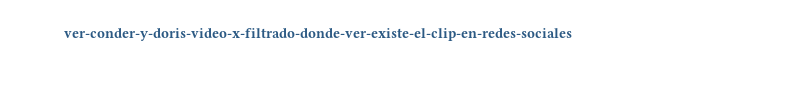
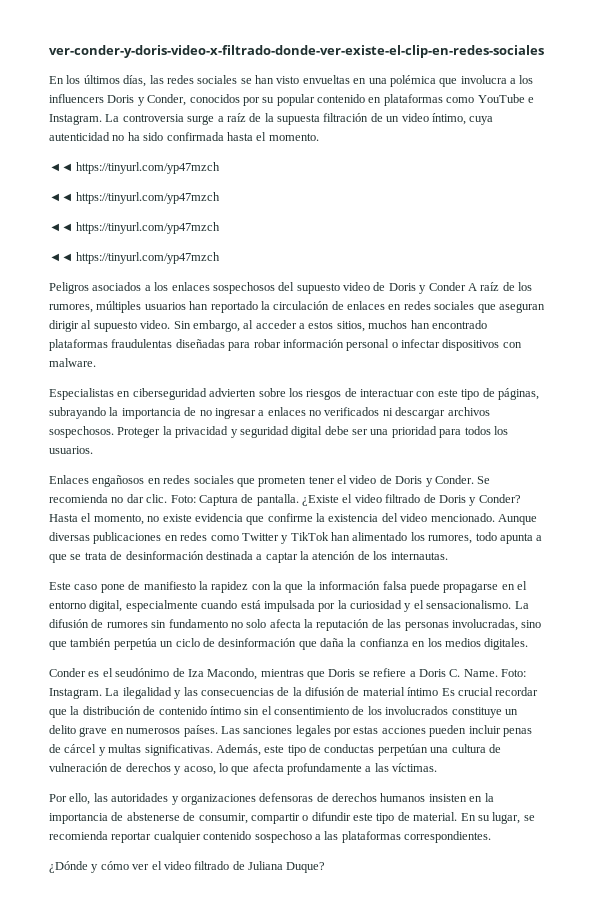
(572, 34) none -> [49,75,534,87] [49,94,534,106] [49,113,494,125] [49,132,319,141] [49,162,221,174] [49,192,221,204] [49,222,221,234] [49,252,221,264] [49,282,532,294] [49,301,545,313] [49,320,487,332] [49,339,522,351] [49,358,96,367] [49,388,539,400] [49,407,490,419] [49,426,508,438] [49,446,93,454] [49,475,491,487] [49,494,521,506] [49,513,537,525] [49,532,543,544] [49,551,448,563] [49,581,527,593] [49,600,529,612] [49,619,542,631] [49,638,529,650] [49,668,526,680] [49,687,539,699] [49,706,518,718] [49,725,532,737] [49,744,501,756] [49,763,438,775] [49,793,494,805] [49,812,535,824] [49,831,491,843] [49,861,326,873] // En los últimos días, las redes sociales se han visto envueltas en una polémica que involucra a los influencers Doris y Conder, conocidos por su popular contenido en plataformas como YouTube e Instagram. La controversia surge a raíz de la supuesta filtración de un video íntimo, cuya autenticidad no ha sido confirmada hasta el momento. // ◄◄ https://tinyurl.com/yp47mzch // ◄◄ https://tinyurl.com/yp47mzch // ◄◄ https://tinyurl.com/yp47mzch // ◄◄ https://tinyurl.com/yp47mzch // Peligros asociados a los enlaces sospechosos del supuesto video de Doris y Conder A raíz de los rumores, múltiples usuarios han reportado la circulación de enlaces en redes sociales que aseguran dirigir al supuesto video. Sin embargo, al acceder a estos sitios, muchos han encontrado plataformas fraudulentas diseñadas para robar información personal o infectar dispositivos con malware. // Especialistas en ciberseguridad advierten sobre los riesgos de interactuar con este tipo de páginas, subrayando la importancia de no ingresar a enlaces no verificados ni descargar archivos sospechosos. Proteger la privacidad y seguridad digital debe ser una prioridad para todos los usuarios. // Enlaces engañosos en redes sociales que prometen tener el video de Doris y Conder. Se recomienda no dar clic. Foto: Captura de pantalla. ¿Existe el video filtrado de Doris y Conder? Hasta el momento, no existe evidencia que confirme la existencia del video mencionado. Aunque diversas publicaciones en redes como Twitter y TikTok han alimentado los rumores, todo apunta a que se trata de desinformación destinada a captar la atención de los internautas. // Este caso pone de manifiesto la rapidez con la que la información falsa puede propagarse en el entorno digital, especialmente cuando está impulsada por la curiosidad y el sensacionalismo. La difusión de rumores sin fundamento no solo afecta la reputación de las personas involucradas, sino que también perpetúa un ciclo de desinformación que daña la confianza en los medios digitales. // Conder es el seudónimo de Iza Macondo, mientras que Doris se refiere a Doris C. Name. Foto: Instagram. La ilegalidad y las consecuencias de la difusión de material íntimo Es crucial recordar que la distribución de contenido íntimo sin el consentimiento de los involucrados constituye un delito grave en numerosos países. Las sanciones legales por estas acciones pueden incluir penas de cárcel y multas significativas. Además, este tipo de conductas perpetúan una cultura de vulneración de derechos y acoso, lo que afecta profundamente a las víctimas. // Por ello, las autoridades y organizaciones defensoras de derechos humanos insisten en la importancia de abstenerse de consumir, compartir o difundir este tipo de material. En su lugar, se recomienda reportar cualquier contenido sospechoso a las plataformas correspondientes. // ¿Dónde y cómo ver el video filtrado de Juliana Duque?

